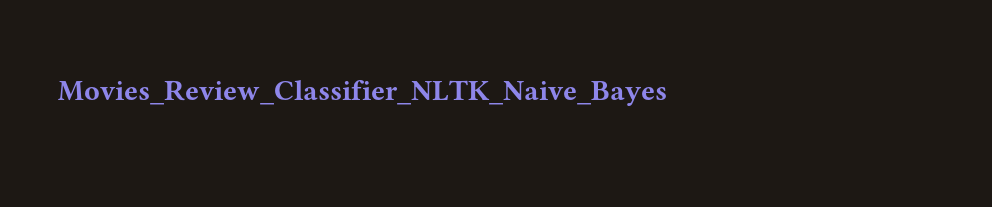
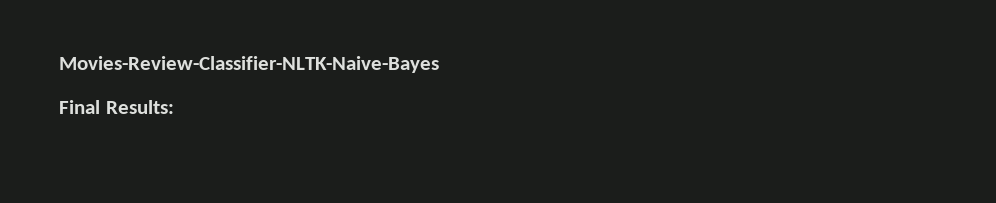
[58,80,667,106] Movies_Review_Classifier_NLTK_Naive_Bayes -> [59,56,439,73] [59,100,174,114] Movies-Review-Classifier-NLTK-Naive-Bayes // Final Results:

